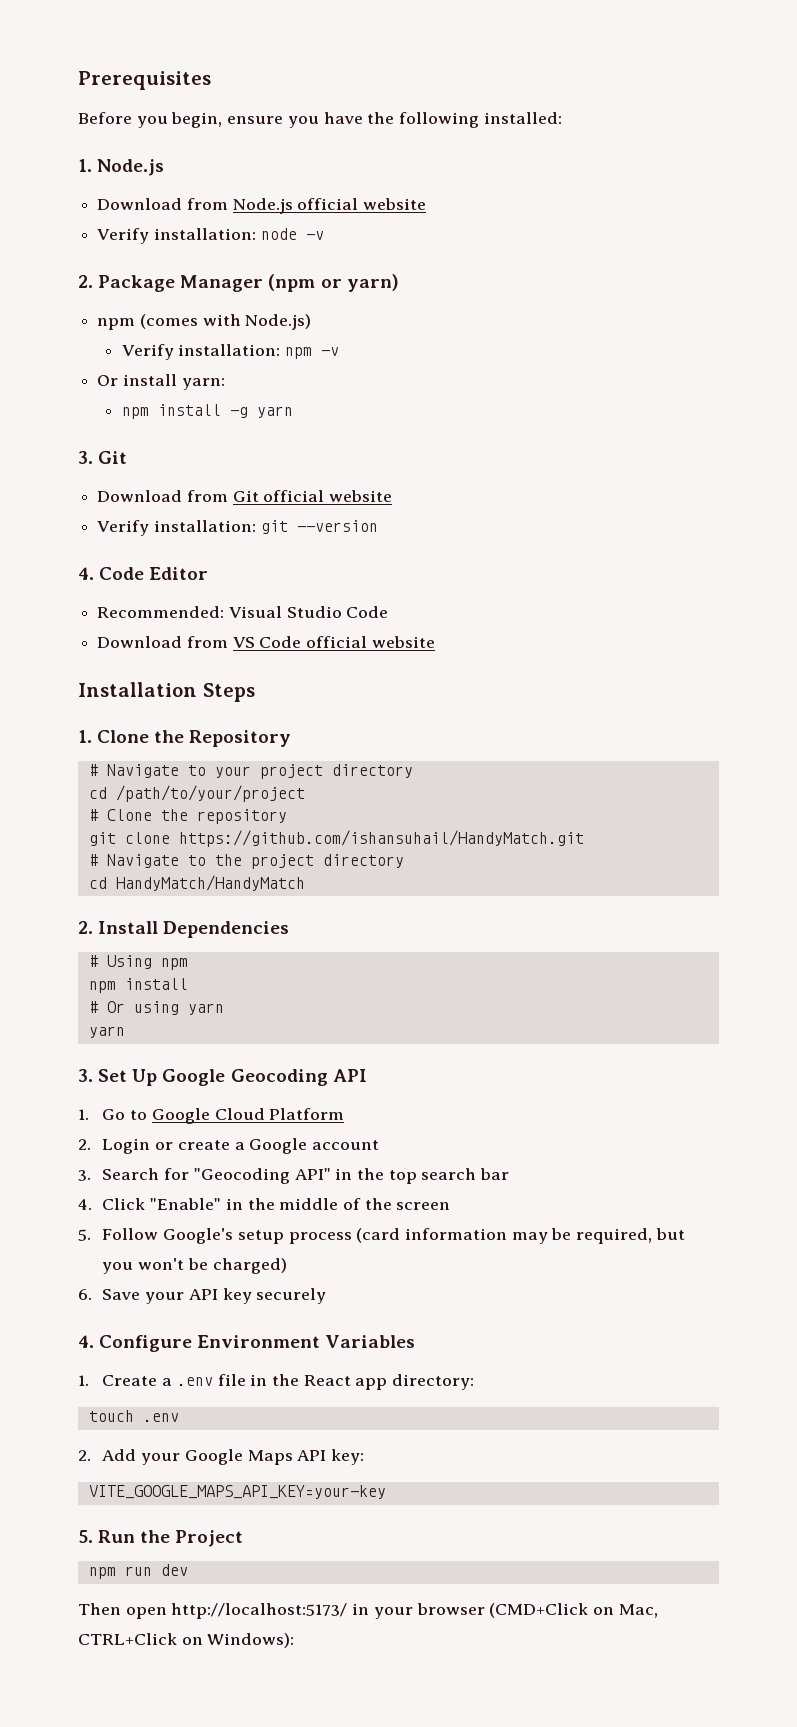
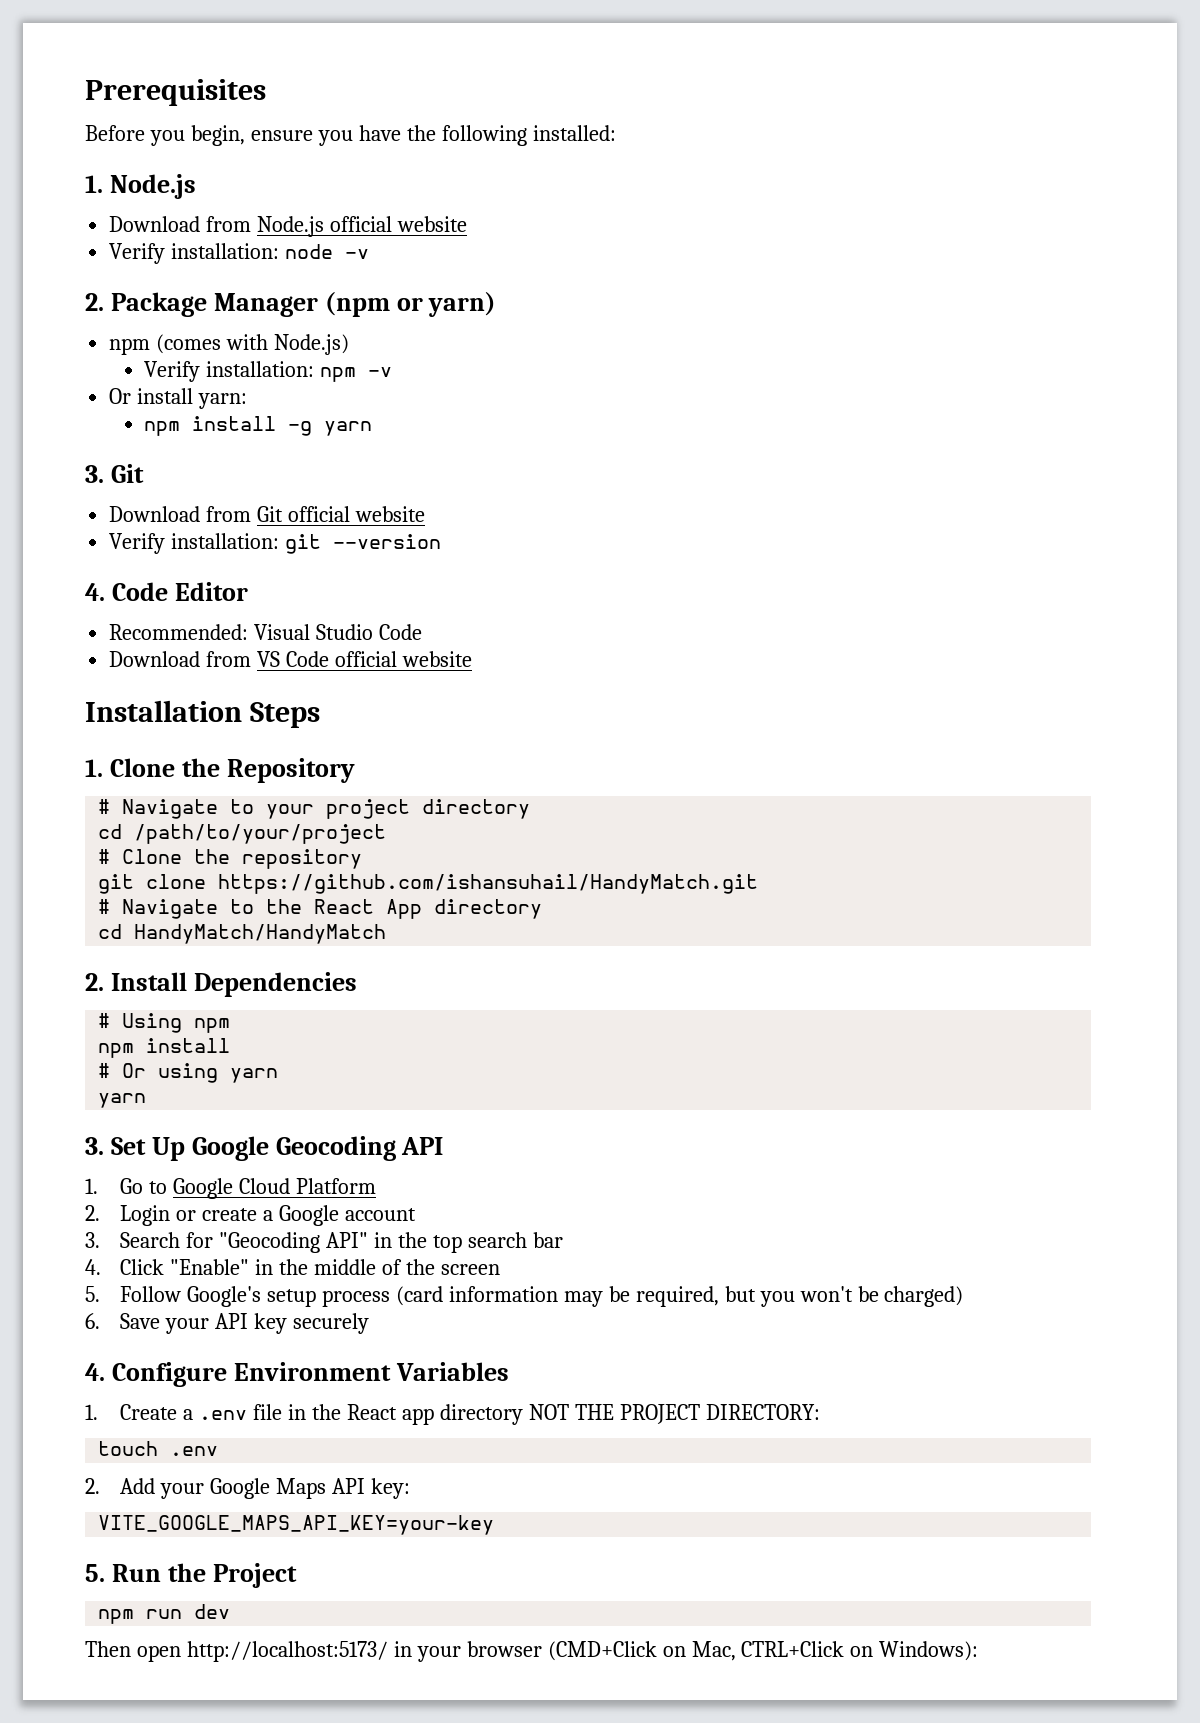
[250,854,314,869] project -> [314,899,423,919] React App
[392,1374,475,1390] directory: -> [439,1404,820,1425] directory NOT THE PROJECT DIRECTORY:

